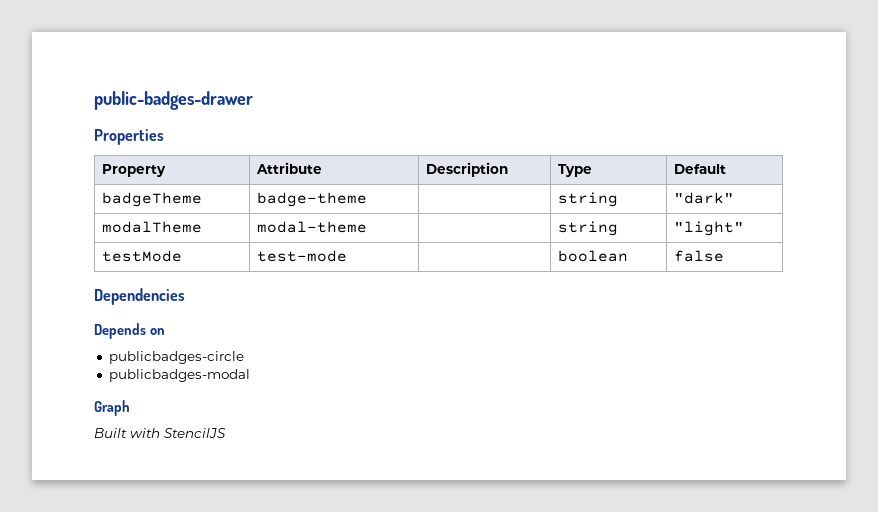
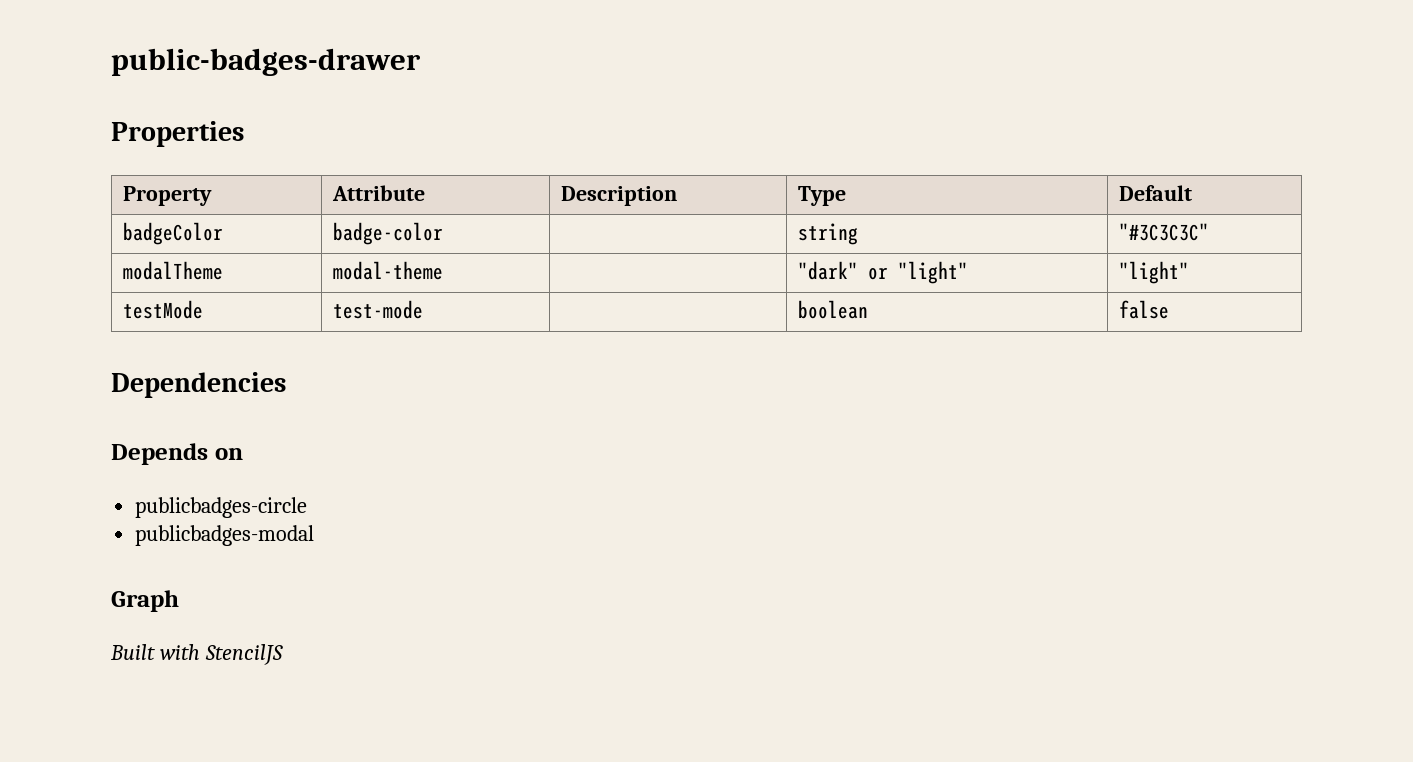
[102,192,203,207] [257,192,368,207] [558,192,619,207] [674,192,735,204] badgeTheme | badge-theme | | string | "dark" -> [123,222,224,245] [333,222,444,245] [798,223,859,245] [1119,223,1210,241] badgeColor | badge-color | | string | "#3C3C3C"
[558,221,619,236] string -> [798,261,969,284] "dark" or "light"

